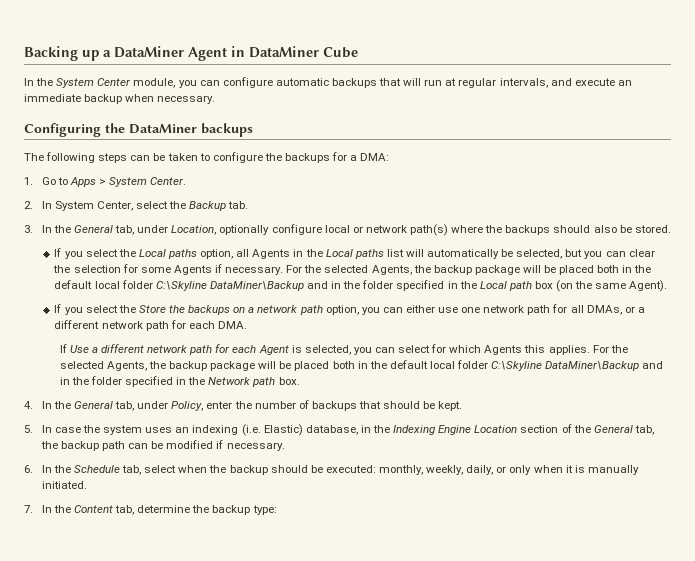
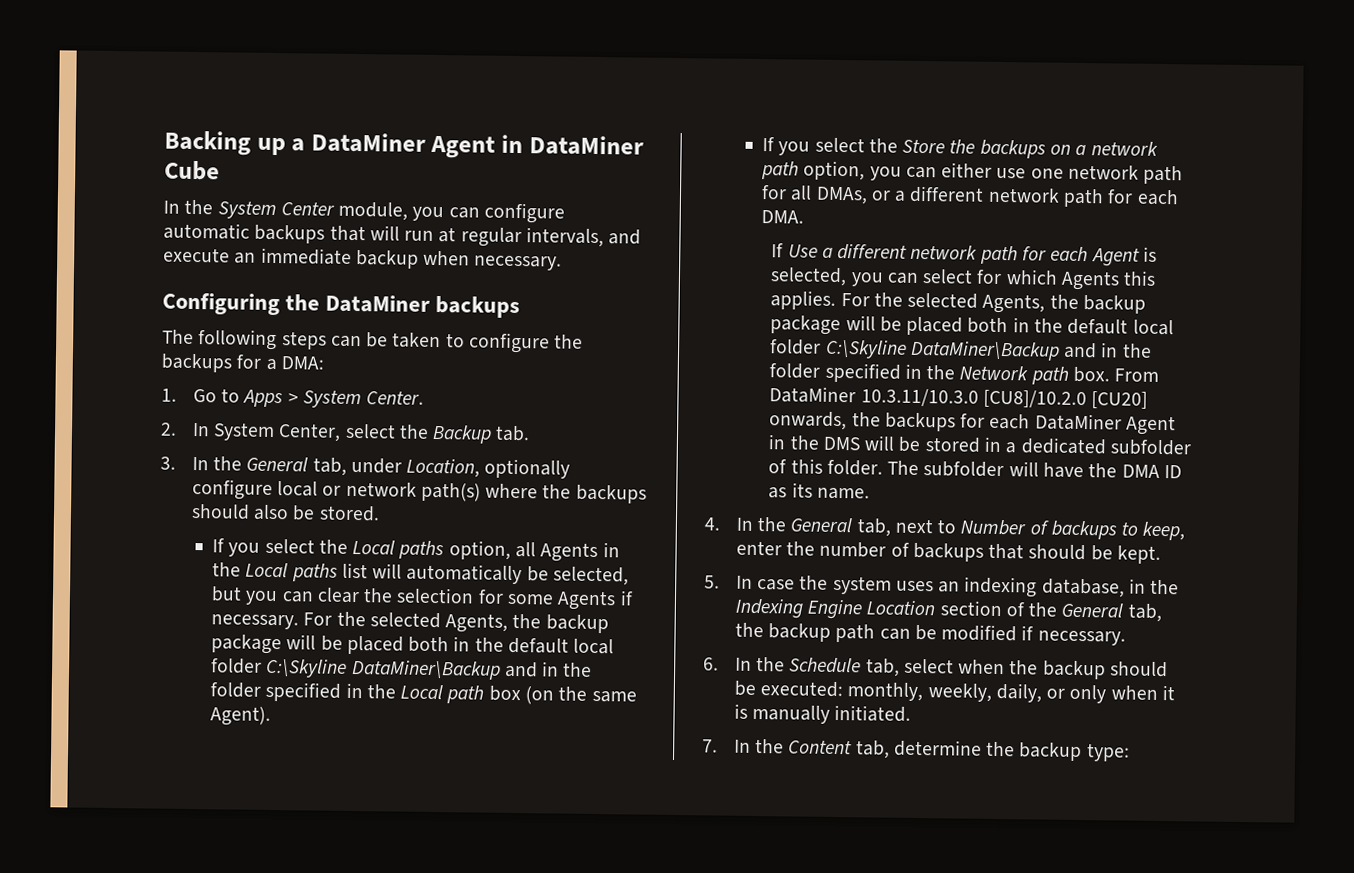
(300, 381) none -> [1114,368,1160,382] [769,386,1149,409] [769,411,1177,436] [768,434,1191,456] [768,458,1182,479] [768,482,870,500] From DataMiner 10.3.11/10.3.0 [CU8]/10.2.0 [CU20] onwards, the backups for each DataMiner Agent in the DMS will be stored in a dedicated subfolder of this folder. The subfolder will have the DMA ID as its name.
[137,401,204,411] under Policy, -> [894,518,1186,541] next to Number of backups to keep,
[241,424,303,436] (i.e. Elastic) -> (1038, 587) none

